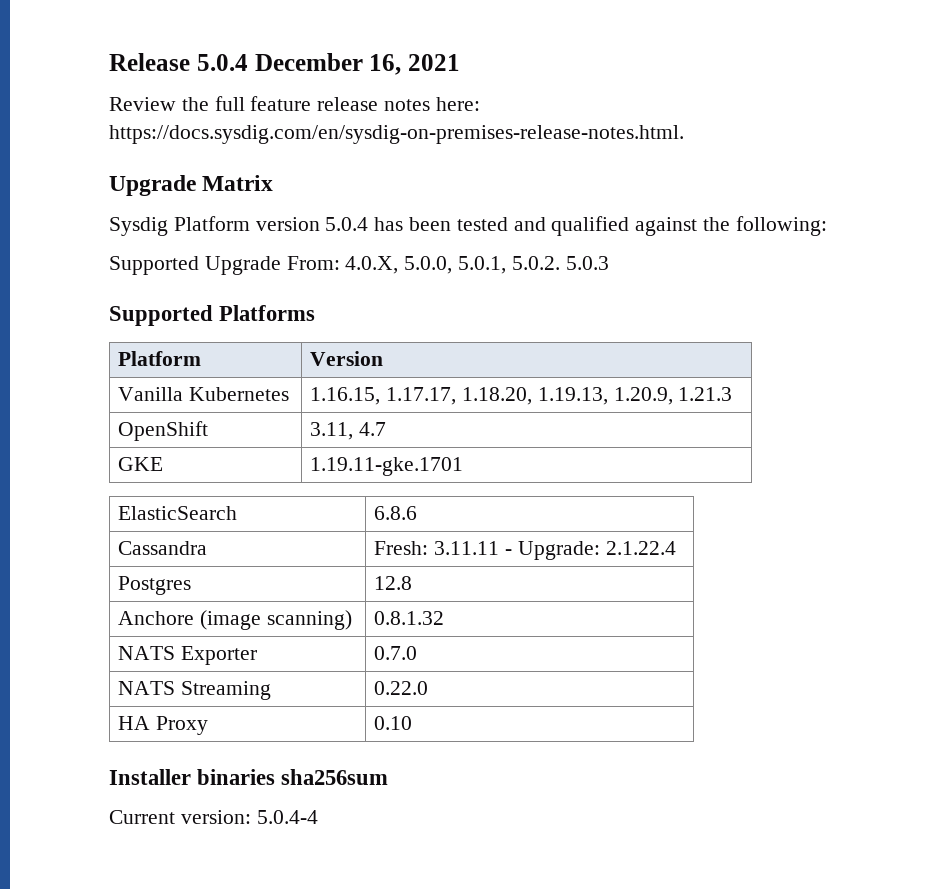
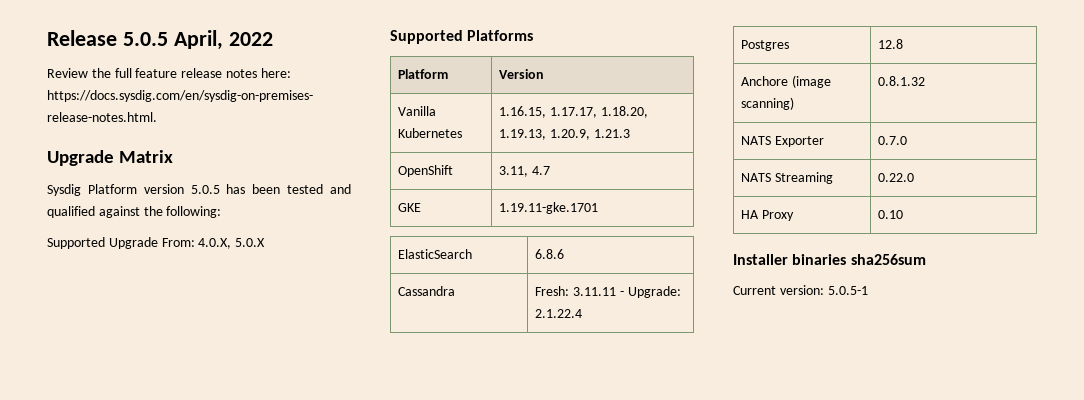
[196,53,460,75] 5.0.4 December 16, 2021 -> [122,30,273,50] 5.0.5 April, 2022
[325,217,369,231] 5.0.4 -> [190,185,220,194] 5.0.5
[404,256,609,274] 5.0.0, 5.0.1, 5.0.2. 5.0.3 -> [235,238,266,247] 5.0.X
[256,810,318,824] 5.0.4-4 -> [827,286,868,295] 5.0.5-1

